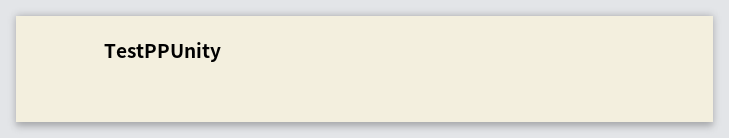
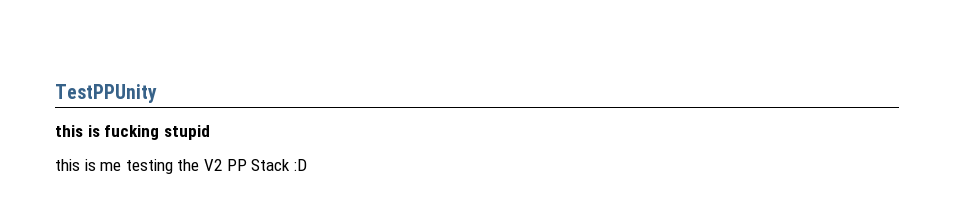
(221, 52) none -> [55,125,210,140] [55,159,307,174] // this is fucking stupid // this is me testing the V2 PP Stack :D

